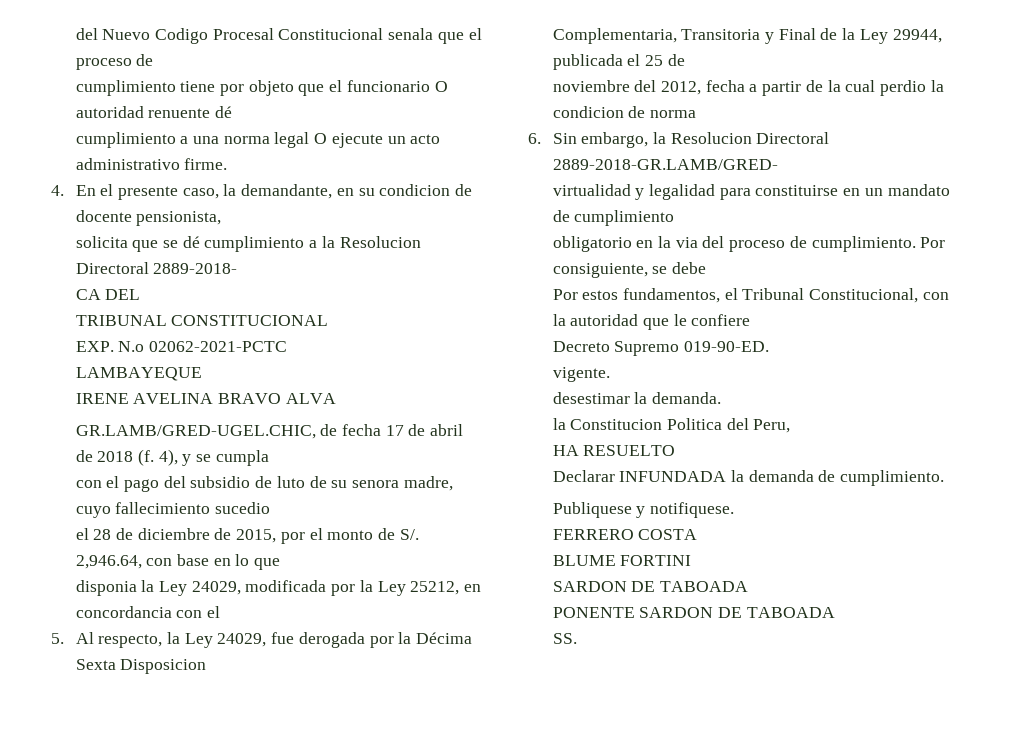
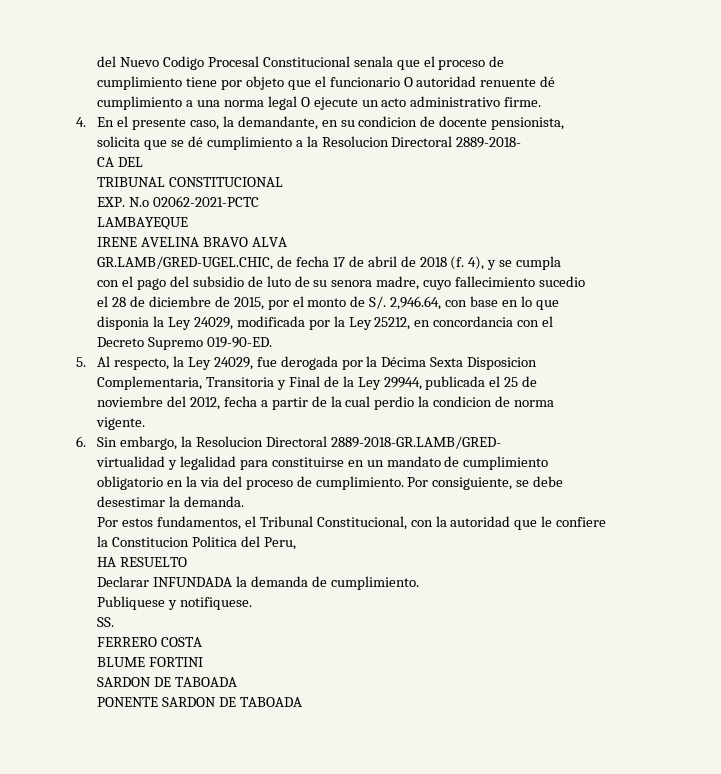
(220, 612) none -> [97,337,272,350] // Decreto Supremo 019-90-ED.
(696, 114) none -> [96,417,146,430] // vigente.
(706, 268) none -> [97,496,244,507] // desestimar la demanda.
[552,341,769,356] [552,367,610,382] [552,392,721,404] // Decreto Supremo 019-90-ED. // vigente. // desestimar la demanda. -> (607, 522) none
(734, 510) none -> [97,617,115,627] // SS.
[552,633,577,644] // SS. -> (302, 702) none

